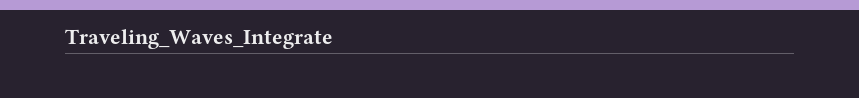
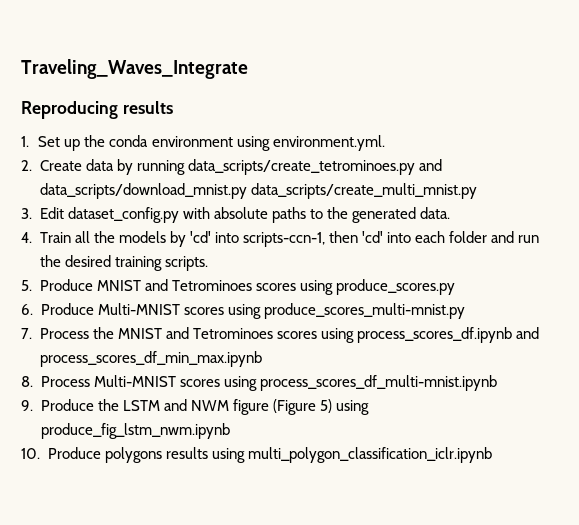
(333, 39) none -> [21,101,173,119] [21,135,385,151] [21,159,442,175] [39,183,477,199] [21,207,450,223] [21,231,540,247] [39,255,208,271] [21,279,455,295] [21,303,465,319] [21,327,539,343] [39,351,262,367] [21,375,497,391] [21,399,369,415] [40,423,230,439] [21,447,492,463] // Reproducing results // 1. Set up the conda environment using environment.yml. // 2. Create data by running data_scripts/create_tetrominoes.py and data_scripts/download_mnist.py data_scripts/create_multi_mnist.py // 3. Edit dataset_config.py with absolute paths to the generated data. // 4. Train all the models by 'cd' into scripts-ccn-1, then 'cd' into each folder and run the desired training scripts. // 5. Produce MNIST and Tetrominoes scores using produce_scores.py // 6. Produce Multi-MNIST scores using produce_scores_multi-mnist.py // 7. Process the MNIST and Tetrominoes scores using process_scores_df.ipynb and process_scores_df_min_max.ipynb // 8. Process Multi-MNIST scores using process_scores_df_multi-mnist.ipynb // 9. Produce the LSTM and NWM figure (Figure 5) using produce_fig_lstm_nwm.ipynb // 10. Produce polygons results using multi_polygon_classification_iclr.ipynb

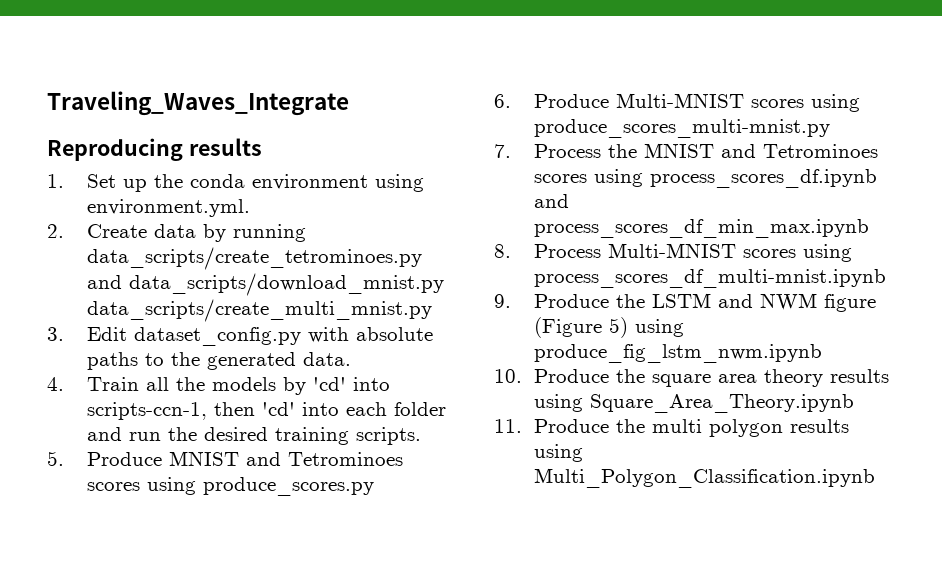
[104,447,492,463] polygons results using multi_polygon_classification_iclr.ipynb -> [616,369,890,387] [534,394,855,413] [494,419,850,437] [534,444,584,462] [534,468,876,488] the square area theory results using Square_Area_Theory.ipynb // 11. Produce the multi polygon results using Multi_Polygon_Classification.ipynb

